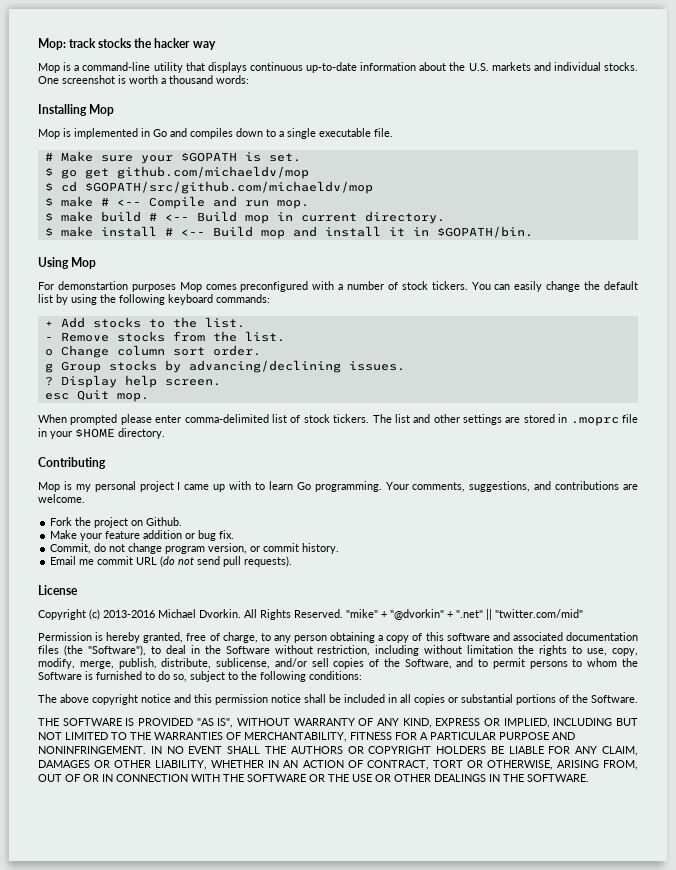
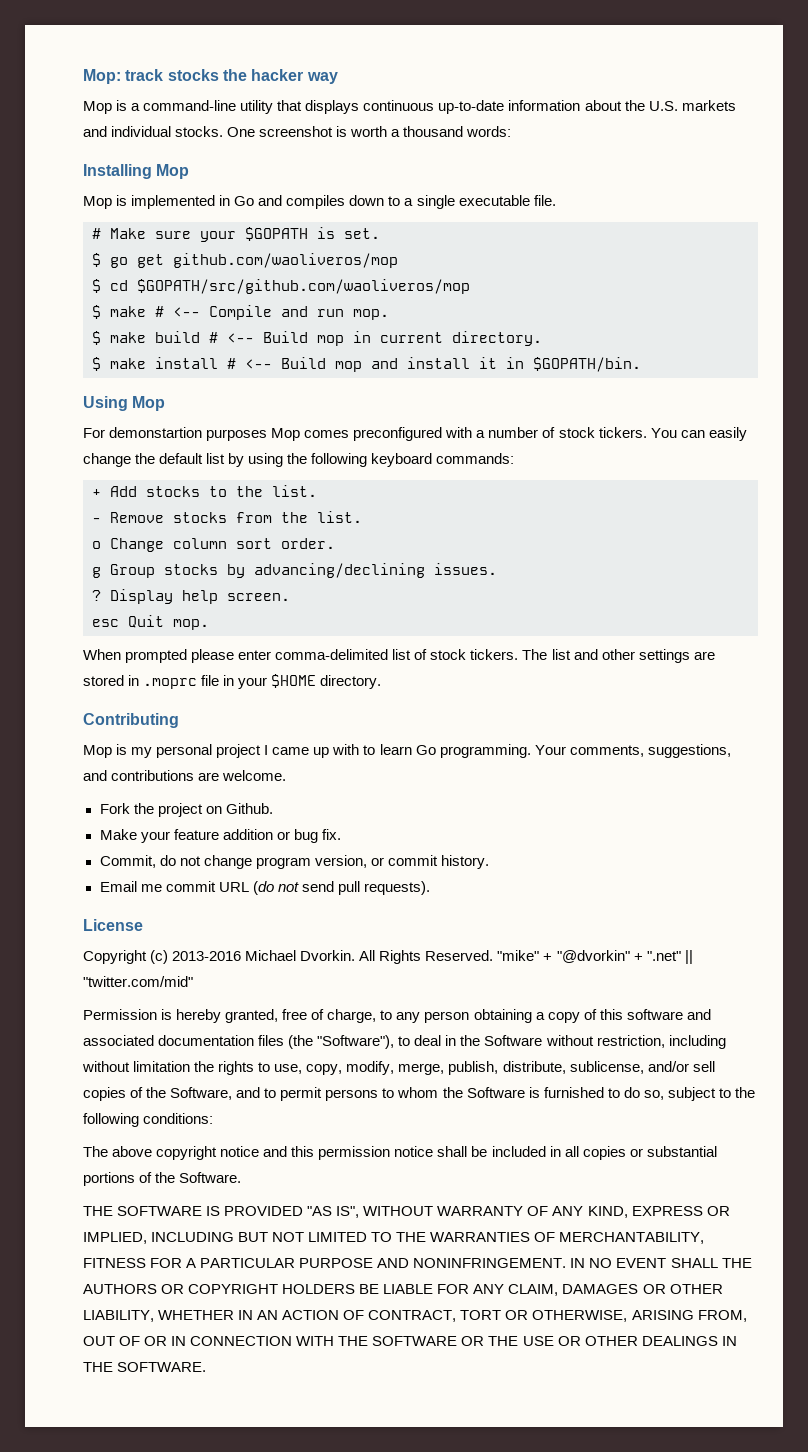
[116,166,309,179] github.com/michaeldv/mop -> [173,253,398,268] github.com/waoliveros/mop
[84,181,373,194] $GOPATH/src/github.com/michaeldv/mop -> [137,279,470,294] $GOPATH/src/github.com/waoliveros/mop

